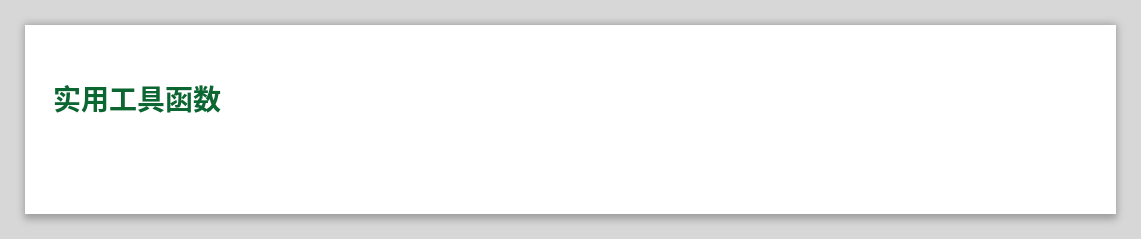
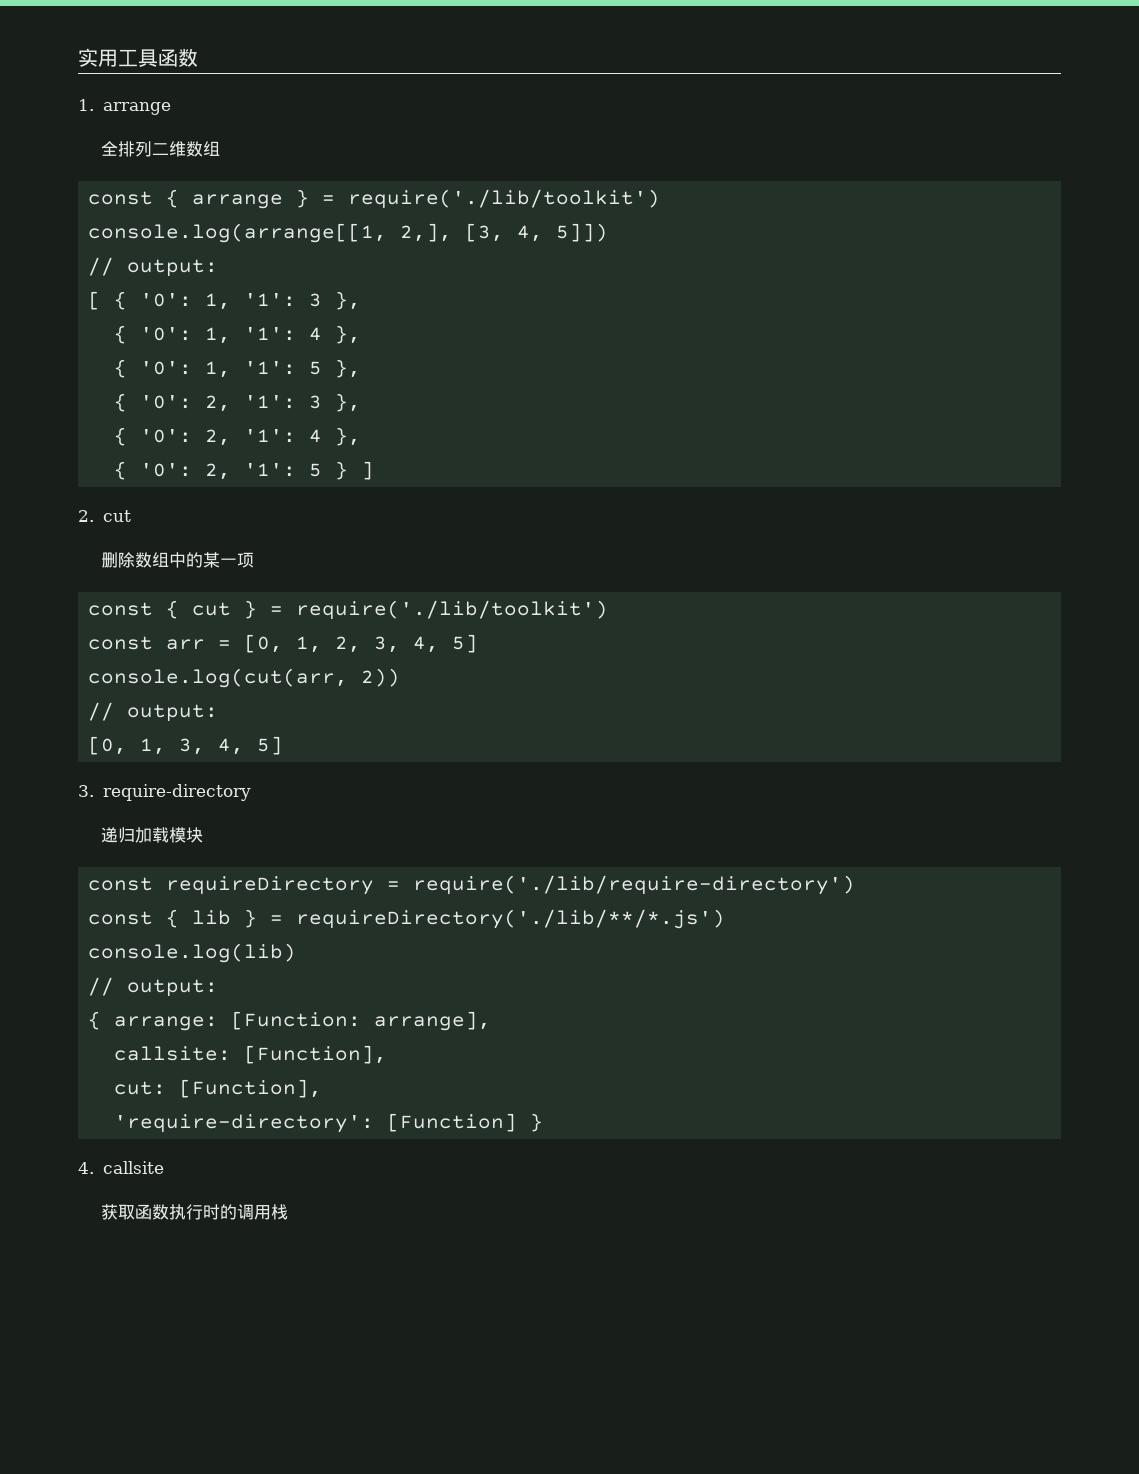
(221, 99) none -> [78,99,171,115] [101,141,221,157] [88,189,661,209] [88,223,609,243] [88,257,219,277] [88,291,362,310] [114,325,362,344] [114,359,362,378] [114,393,362,412] [114,427,362,446] [114,461,375,480] [78,510,131,522] [101,552,255,568] [88,600,609,620] [88,634,479,653] [88,668,401,688] [88,702,219,722] [88,736,284,755] [78,784,251,801] [101,827,204,843] [88,875,856,895] [88,909,726,929] [88,943,297,963] [88,977,219,997] [88,1011,492,1031] [114,1045,388,1064] [114,1079,323,1098] [114,1113,544,1133] [78,1161,164,1174] [101,1204,289,1220] // 1. arrange // 全排列二维数组 // const { arrange } = require('./lib/toolkit') // console.log(arrange[[1, 2,], [3, 4, 5]]) // // output: // [ { '0': 1, '1': 3 }, // { '0': 1, '1': 4 }, // { '0': 1, '1': 5 }, // { '0': 2, '1': 3 }, // { '0': 2, '1': 4 }, // { '0': 2, '1': 5 } ] // 2. cut // 删除数组中的某一项 // const { cut } = require('./lib/toolkit') // const arr = [0, 1, 2, 3, 4, 5] // console.log(cut(arr, 2)) // // output: // [0, 1, 3, 4, 5] // 3. require-directory // 递归加载模块 // const requireDirectory = require('./lib/require-directory') // const { lib } = requireDirectory('./lib/**/*.js') // console.log(lib) // // output: // { arrange: [Function: arrange], // callsite: [Function], // cut: [Function], // 'require-directory': [Function] } // 4. callsite // 获取函数执行时的调用栈

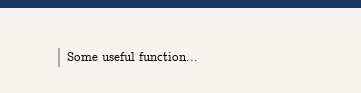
[78,48,198,67] [78,99,171,115] [101,141,221,157] [88,189,661,209] [88,223,609,243] [88,257,219,277] [88,291,362,310] [114,325,362,344] [114,359,362,378] [114,393,362,412] [114,427,362,446] [114,461,375,480] [78,510,131,522] [101,552,255,568] [88,600,609,620] [88,634,479,653] [88,668,401,688] [88,702,219,722] [88,736,284,755] [78,784,251,801] [101,827,204,843] [88,875,856,895] [88,909,726,929] [88,943,297,963] [88,977,219,997] [88,1011,492,1031] [114,1045,388,1064] [114,1079,323,1098] [114,1113,544,1133] [78,1161,164,1174] [101,1204,289,1220] 实用工具函数 // 1. arrange // 全排列二维数组 // const { arrange } = require('./lib/toolkit') // console.log(arrange[[1, 2,], [3, 4, 5]]) // // output: // [ { '0': 1, '1': 3 }, // { '0': 1, '1': 4 }, // { '0': 1, '1': 5 }, // { '0': 2, '1': 3 }, // { '0': 2, '1': 4 }, // { '0': 2, '1': 5 } ] // 2. cut // 删除数组中的某一项 // const { cut } = require('./lib/toolkit') // const arr = [0, 1, 2, 3, 4, 5] // console.log(cut(arr, 2)) // // output: // [0, 1, 3, 4, 5] // 3. require-directory // 递归加载模块 // const requireDirectory = require('./lib/require-directory') // const { lib } = requireDirectory('./lib/**/*.js') // console.log(lib) // // output: // { arrange: [Function: arrange], // callsite: [Function], // cut: [Function], // 'require-directory': [Function] } // 4. callsite // 获取函数执行时的调用栈 -> [66,52,198,61] Some useful function...

